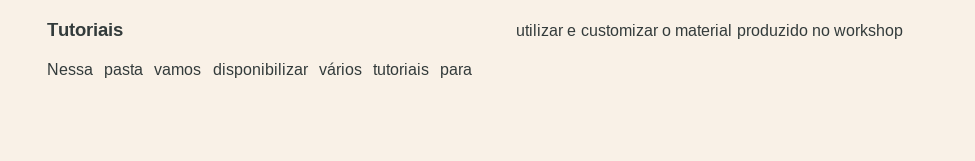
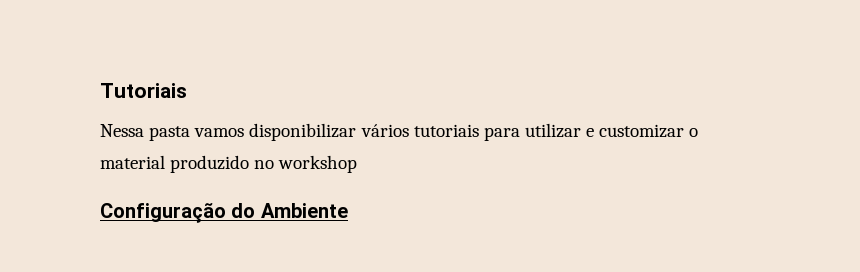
(904, 31) none -> [100,203,348,223] // Configuração do Ambiente

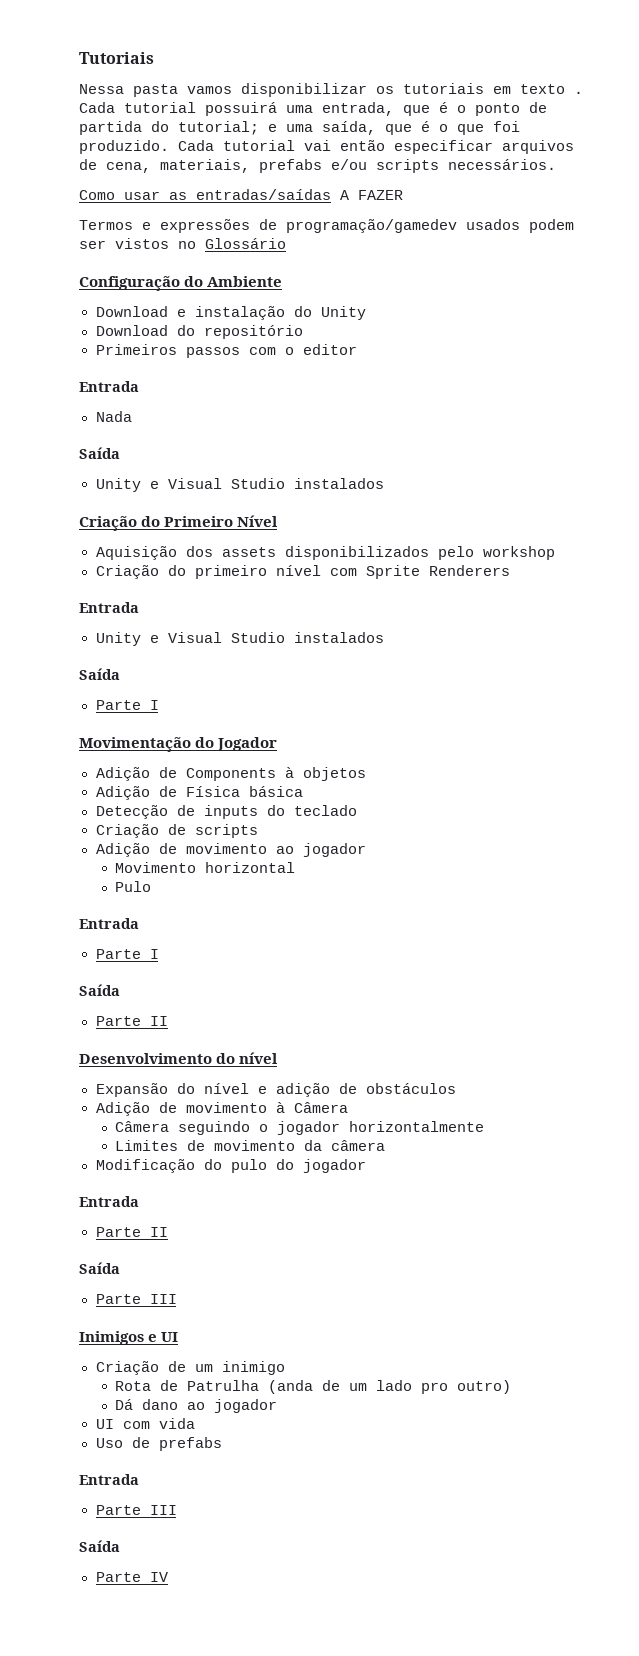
[360,123,699,141] [100,155,358,173] [100,203,348,223] vários tutoriais para utilizar e customizar o material produzido no workshop // Configuração do Ambiente -> [376,83,583,94] [79,102,547,116] [79,121,520,135] [79,140,574,154] [79,159,556,173] [79,189,403,200] [79,219,574,233] [79,238,286,249] [79,276,283,291] [95,306,366,320] [95,325,303,339] [95,344,357,358] [79,381,139,392] [95,411,132,422] [79,447,120,459] [95,478,384,492] [79,515,279,531] [95,546,555,560] [95,565,510,579] [79,602,139,613] [95,632,384,646] [79,668,120,680] [95,700,159,710] [79,737,278,752] [95,767,366,781] [95,786,303,800] [95,805,357,819] [95,824,258,838] [95,843,366,857] [115,862,296,873] [115,881,152,892] [79,918,139,929] [95,949,159,959] [79,984,120,996] [95,1016,168,1026] [79,1052,279,1064] [95,1083,456,1097] [95,1102,348,1116] [115,1121,485,1135] [115,1140,386,1151] [95,1159,366,1173] [79,1196,139,1207] [95,1227,168,1237] [79,1262,120,1274] [95,1294,177,1304] [79,1331,179,1345] [95,1361,285,1375] [115,1380,512,1394] [115,1399,278,1413] [95,1418,195,1429] [95,1437,222,1451] [79,1474,139,1485] [95,1505,177,1515] [79,1540,120,1552] [95,1572,168,1582] os tutoriais em texto . Cada tutorial possuirá uma entrada, que é o ponto de partida do tutorial; e uma saída, que é o que foi produzido. Cada tutorial vai então especificar arquivos de cena, materiais, prefabs e/ou scripts necessários. // Como usar as entradas/saídas A FAZER // Termos e expressões de programação/gamedev usados podem ser vistos no Glossário // Configuração do Ambiente // Download e instalação do Unity // Download do repositório // Primeiros passos com o editor // Entrada // Nada // Saída // Unity e Visual Studio instalados // Criação do Primeiro Nível // Aquisição dos assets disponibilizados pelo workshop // Criação do primeiro nível com Sprite Renderers // Entrada // Unity e Visual Studio instalados // Saída // Parte I // Movimentação do Jogador // Adição de Components à objetos // Adição de Física básica // Detecção de inputs do teclado // Criação de scripts // Adição de movimento ao jogador // Movimento horizontal // Pulo // Entrada // Parte I // Saída // Parte II // Desenvolvimento do nível // Expansão do nível e adição de obstáculos // Adição de movimento à Câmera // Câmera seguindo o jogador horizontalmente // Limites de movimento da câmera // Modificação do pulo do jogador // Entrada // Parte II // Saída // Parte III // Inimigos e UI // Criação de um inimigo // Rota de Patrulha (anda de um lado pro outro) // Dá dano ao jogador // UI com vida // Uso de prefabs // Entrada // Parte III // Saída // Parte IV

